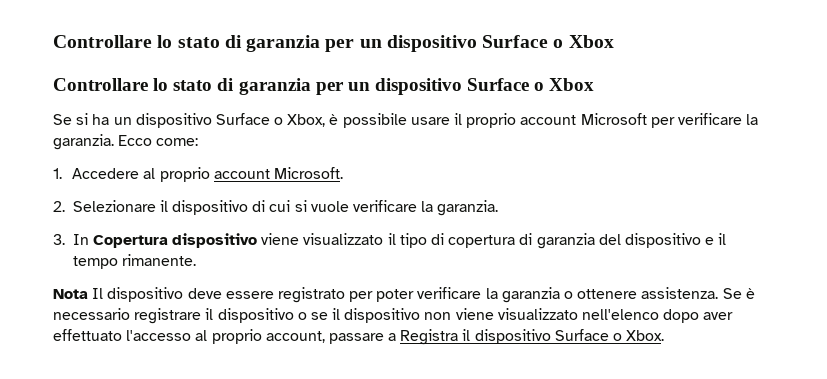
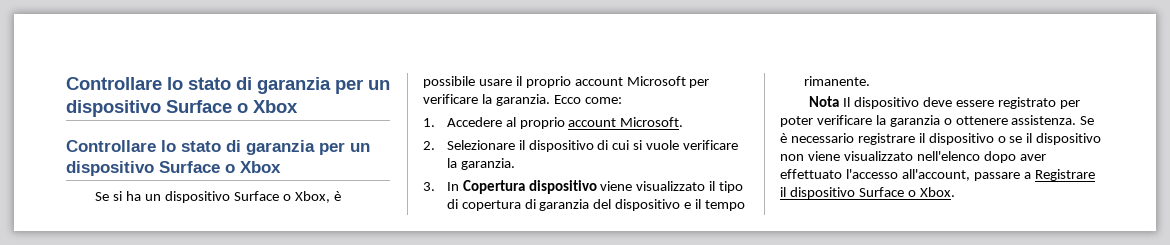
[195,329,325,344] al proprio account, -> [901,169,970,181] all'account,
[400,329,459,345] Registra -> [1034,169,1095,181] Registrare

